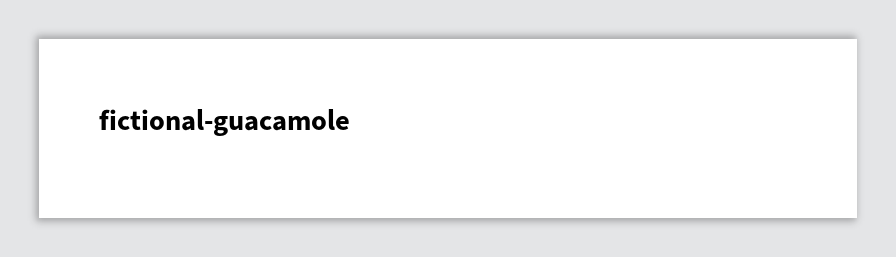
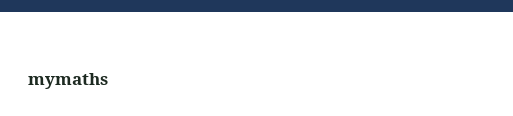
[99,109,350,136] fictional-guacamole -> [28,73,108,89] mymaths

